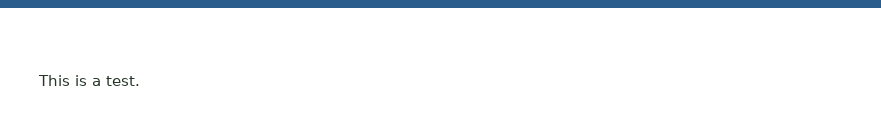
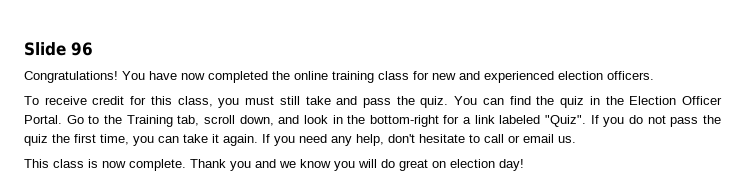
[38,75,140,86] This is a test. -> [24,42,93,56] [24,71,654,83] [24,96,723,108] [24,115,722,127] [24,134,576,146] [24,159,524,171] Slide 96 // Congratulations! You have now completed the online training class for new and experienced election officers. // To receive credit for this class, you must still take and pass the quiz. You can find the quiz in the Election Officer Portal. Go to the Training tab, scroll down, and look in the bottom-right for a link labeled "Quiz". If you do not pass the quiz the first time, you can take it again. If you need any help, don't hesitate to call or email us. // This class is now complete. Thank you and we know you will do great on election day!

